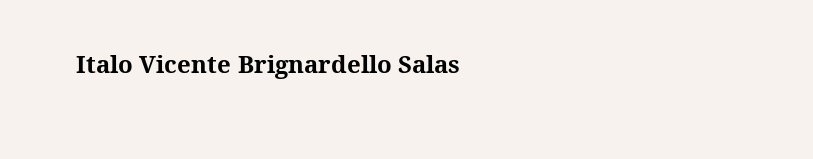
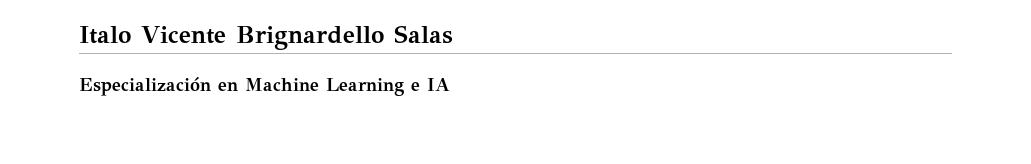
(461, 64) none -> [79,77,450,96] // Especialización en Machine Learning e IA

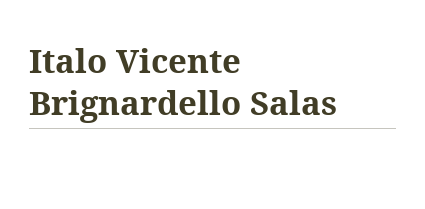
[79,77,450,96] // Especialización en Machine Learning e IA -> (337, 102) none

